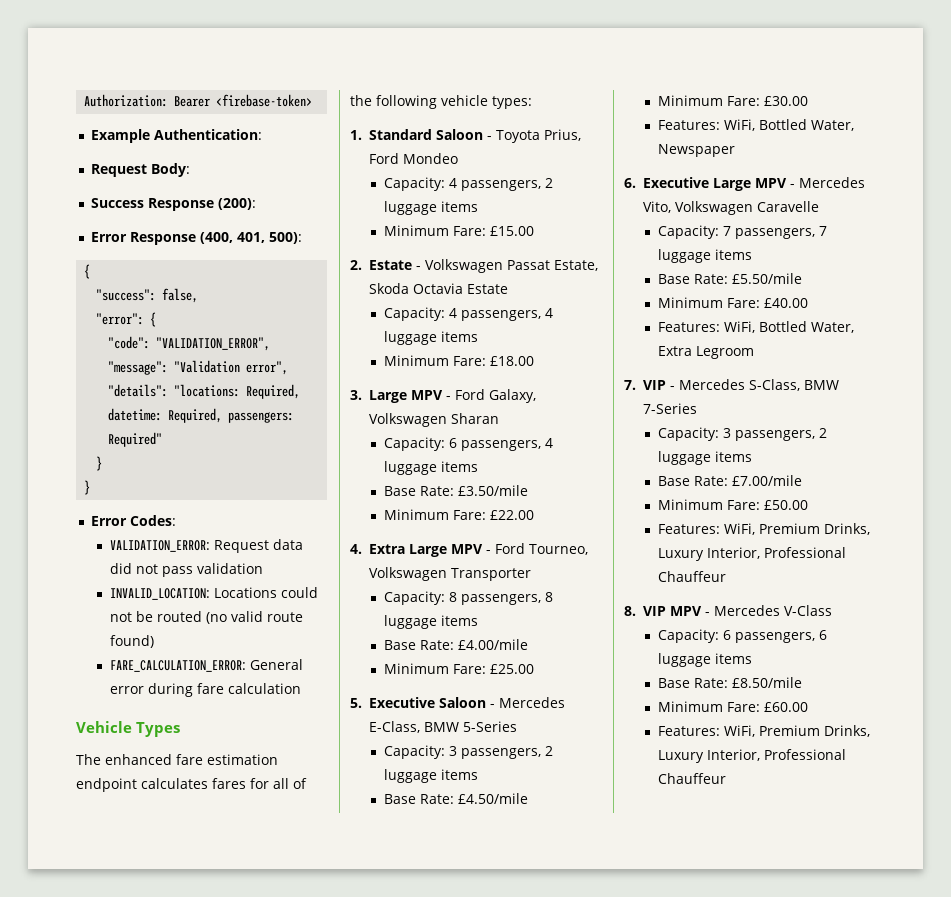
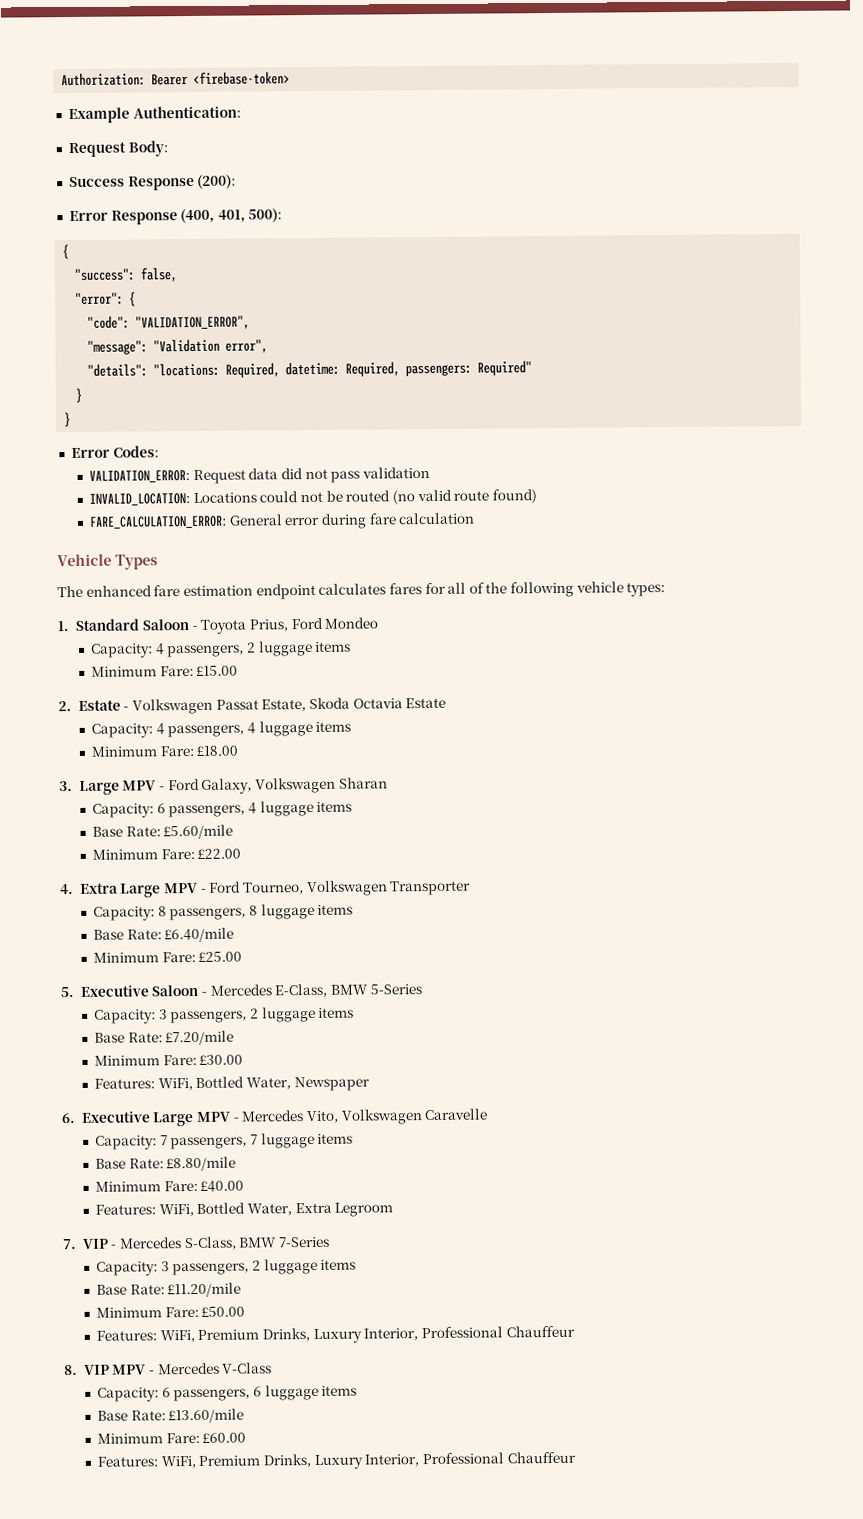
[457,485,528,496] £3.50/mile -> [163,824,234,840] £5.60/mile
[457,639,528,650] £4.00/mile -> [164,927,235,943] £6.40/mile
[457,793,528,804] £4.50/mile -> [165,1030,235,1046] £7.20/mile
[731,273,802,284] £5.50/mile -> [166,1156,237,1172] £8.80/mile
[731,475,802,486] £7.00/mile -> [167,1282,242,1298] £11.20/mile
[731,677,802,688] £8.50/mile -> [168,1408,245,1424] £13.60/mile

